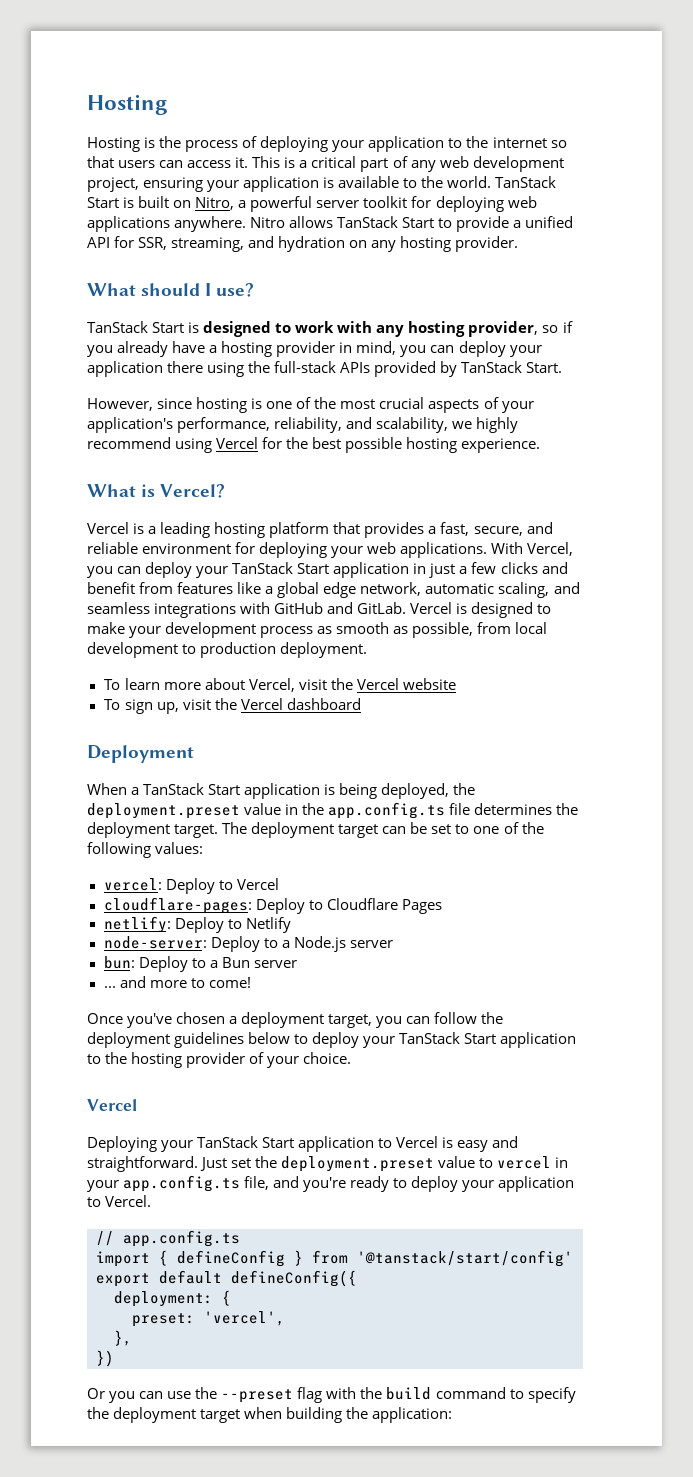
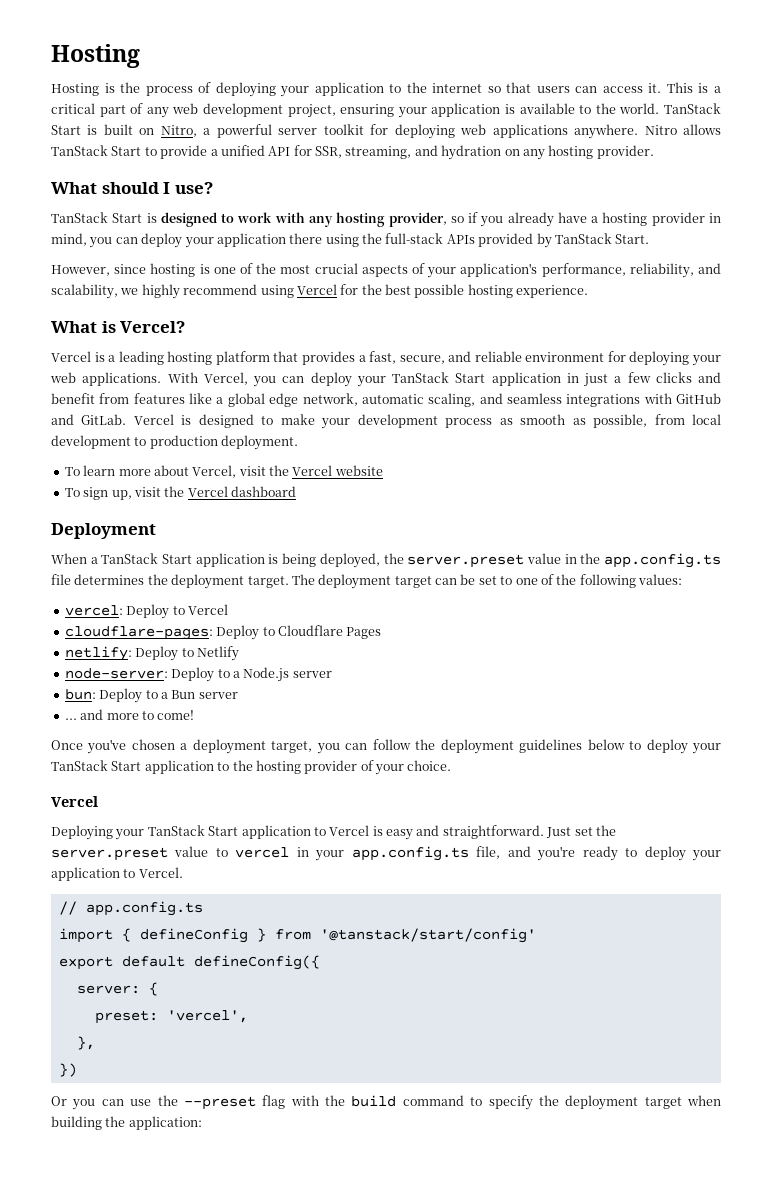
[87,803,240,819] deployment.preset -> [407,554,525,568] server.preset
[281,1156,435,1172] deployment.preset -> [51,847,168,861] server.preset
[114,1291,213,1307] deployment: -> [76,985,140,994] server:

